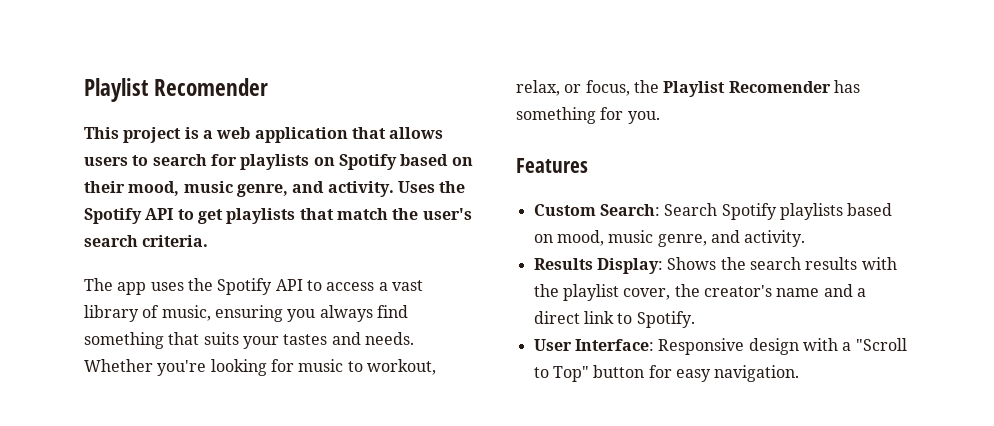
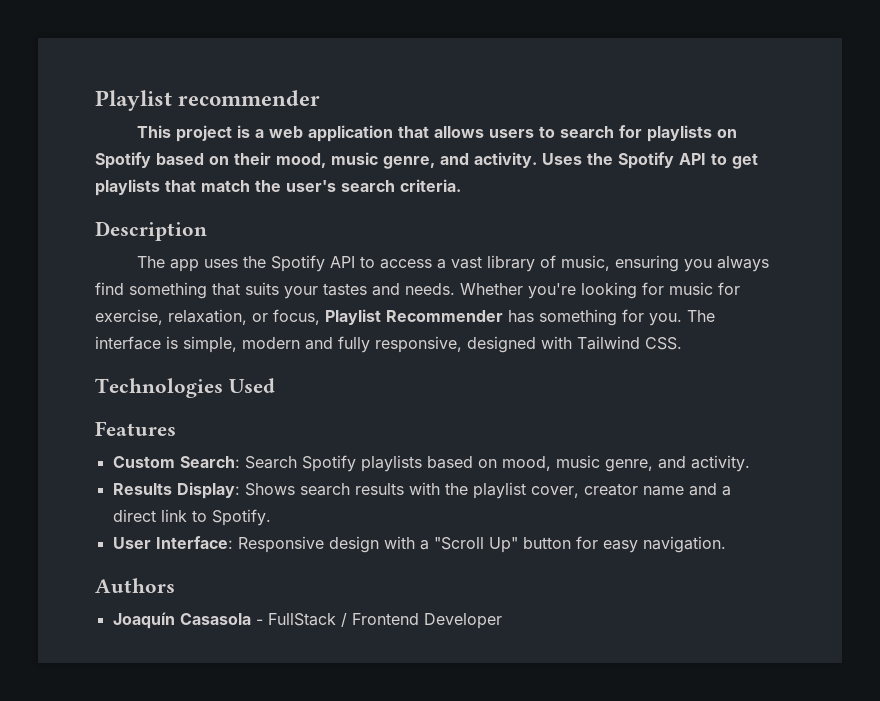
[84,78,269,102] Playlist Recomender -> [95,90,321,111] Playlist recommender
(209, 241) none -> [95,221,207,241] // Description
[347,359,436,375] [516,80,860,97] [516,107,660,124] to workout, relax, or focus, the Playlist Recomender has something for you. -> [718,282,740,295] [95,309,715,326] [95,336,682,353] [95,378,275,398] for exercise, relaxation, or focus, Playlist Recommender has something for you. The interface is simple, modern and fully responsive, designed with Tailwind CSS. // Technologies Used
[720,257,746,270] the -> (295, 489) none
[674,284,772,297] the creator's -> [583,483,638,496] creator
[533,366,589,382] to Top" -> [488,537,518,553] Up"
(800, 373) none -> [95,578,175,593] [112,612,502,629] // Authors // Joaquín Casasola - FullStack / Frontend Developer

